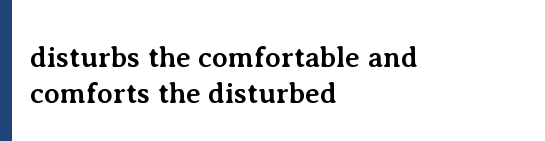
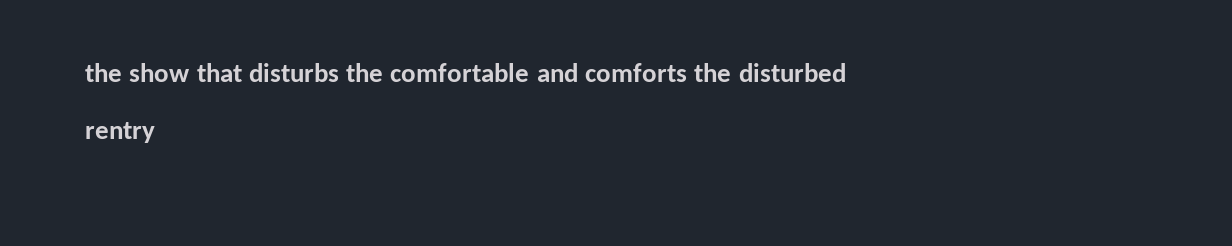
(30, 56) none -> [85,63,242,82] the show that
(338, 92) none -> [85,122,155,143] // rentry

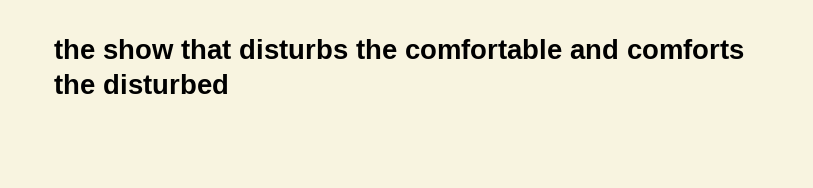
[85,122,155,143] // rentry -> (229, 84) none

